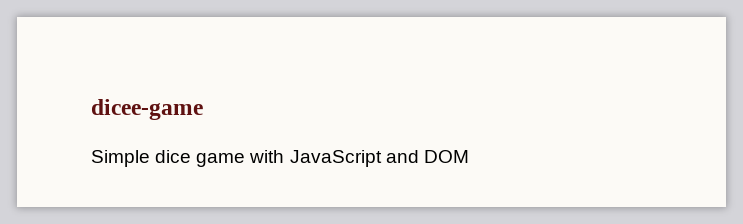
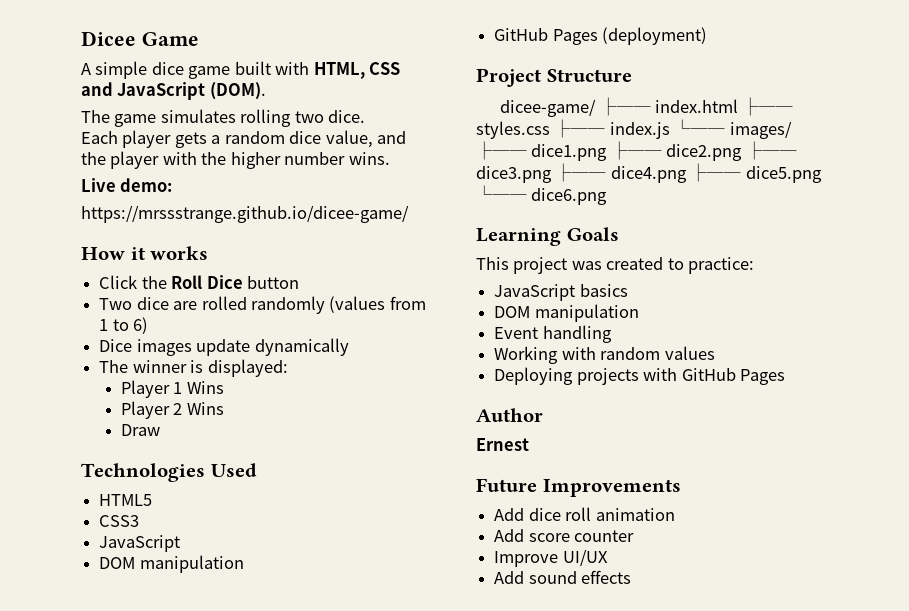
[91,99,203,120] [91,150,469,167] dicee-game // Simple dice game with JavaScript and DOM -> [81,31,199,46] [81,61,401,79] [81,82,266,100] [81,109,366,127] [81,130,407,148] [81,151,390,169] [81,178,173,192] [81,205,409,223] [81,246,209,260] [99,275,299,289] [99,296,426,314] [99,317,149,334] [99,338,349,356] [99,359,288,377] [121,380,224,398] [121,401,224,419] [121,424,161,436] [81,463,257,482] [99,494,153,506] [99,515,140,527] [99,535,181,552] [99,555,244,573] [494,27,708,45] [476,68,632,87] [500,97,794,117] [476,119,792,139] [476,141,797,161] [476,163,822,183] [476,185,608,205] [476,227,619,246] [476,257,755,274] [494,284,628,301] [494,304,639,322] [494,325,612,343] [494,346,715,364] [494,367,785,385] [476,408,543,422] [476,438,529,451] [476,478,681,497] [494,507,675,521] [494,529,635,542] [494,549,608,567] [494,570,632,584] Dicee Game // A simple dice game built with HTML, CSS and JavaScript (DOM). // The game simulates rolling two dice. // Each player gets a random dice value, and the player with the higher number wins. // Live demo: // https://mrssstrange.github.io/dicee-game/ // How it works // Click the Roll Dice button // Two dice are rolled randomly (values from 1 to 6) // Dice images update dynamically // The winner is displayed: // Player 1 Wins // Player 2 Wins // Draw // Technologies Used // HTML5 // CSS3 // JavaScript // DOM manipulation // GitHub Pages (deployment) // Project Structure // dicee-game/ ├── index.html ├── styles.css ├── index.js └── images/ ├── dice1.png ├── dice2.png ├── dice3.png ├── dice4.png ├── dice5.png └── dice6.png // Learning Goals // This project was created to practice: // JavaScript basics // DOM manipulation // Event handling // Working with random values // Deploying projects with GitHub Pages // Author // Ernest // Future Improvements // Add dice roll animation // Add score counter // Improve UI/UX // Add sound effects

